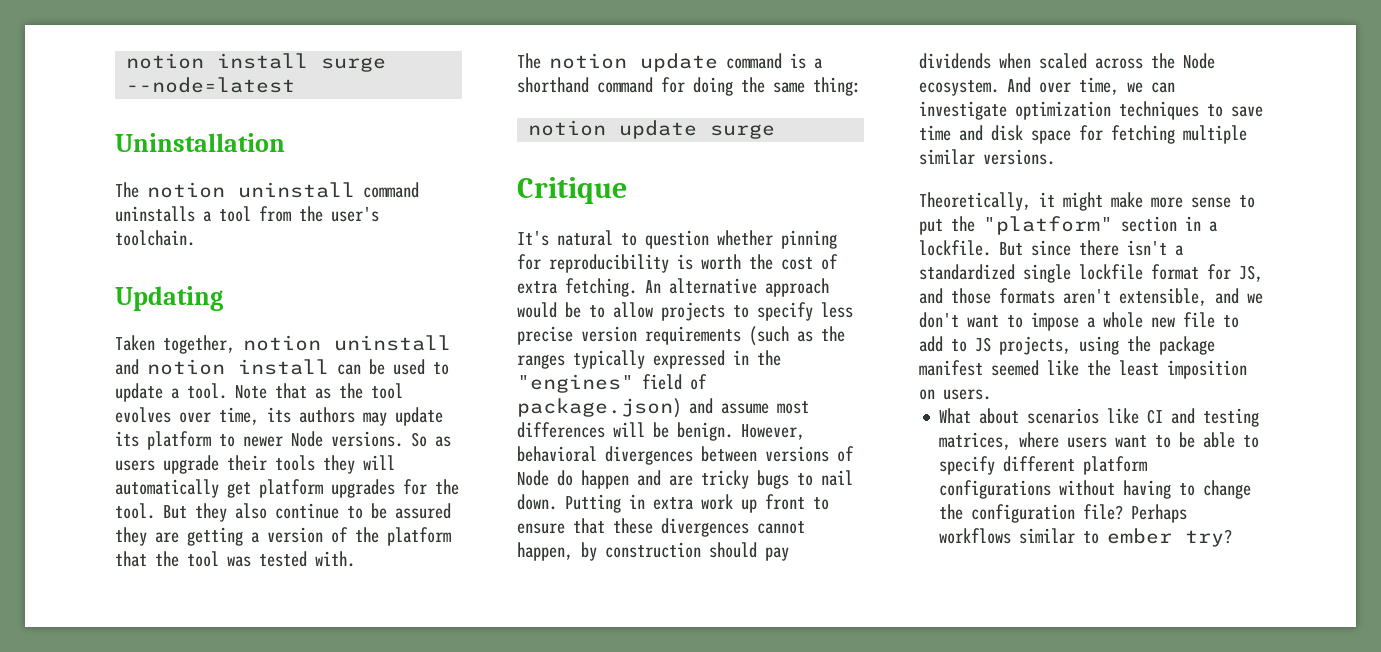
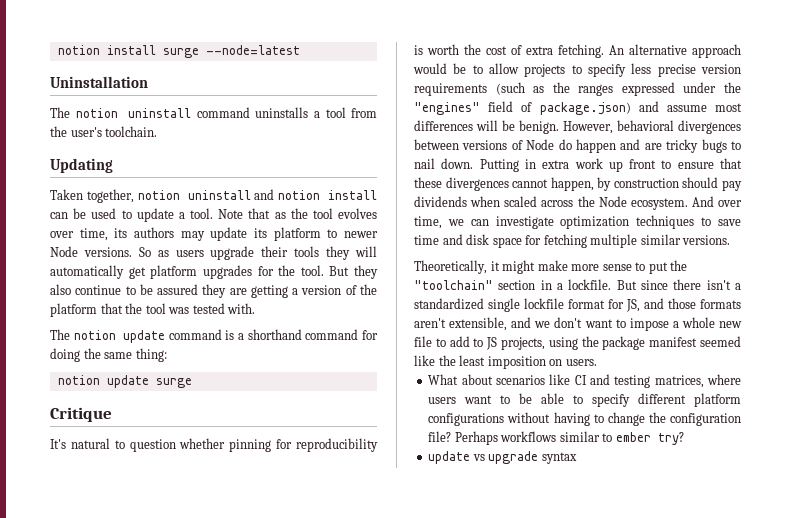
[573,350,749,369] typically expressed in -> [621,82,717,96] expressed under
[983,216,1113,235] "platform" -> [414,280,493,290] "toolchain"
(1233, 538) none -> [428,451,577,464] // update vs upgrade syntax

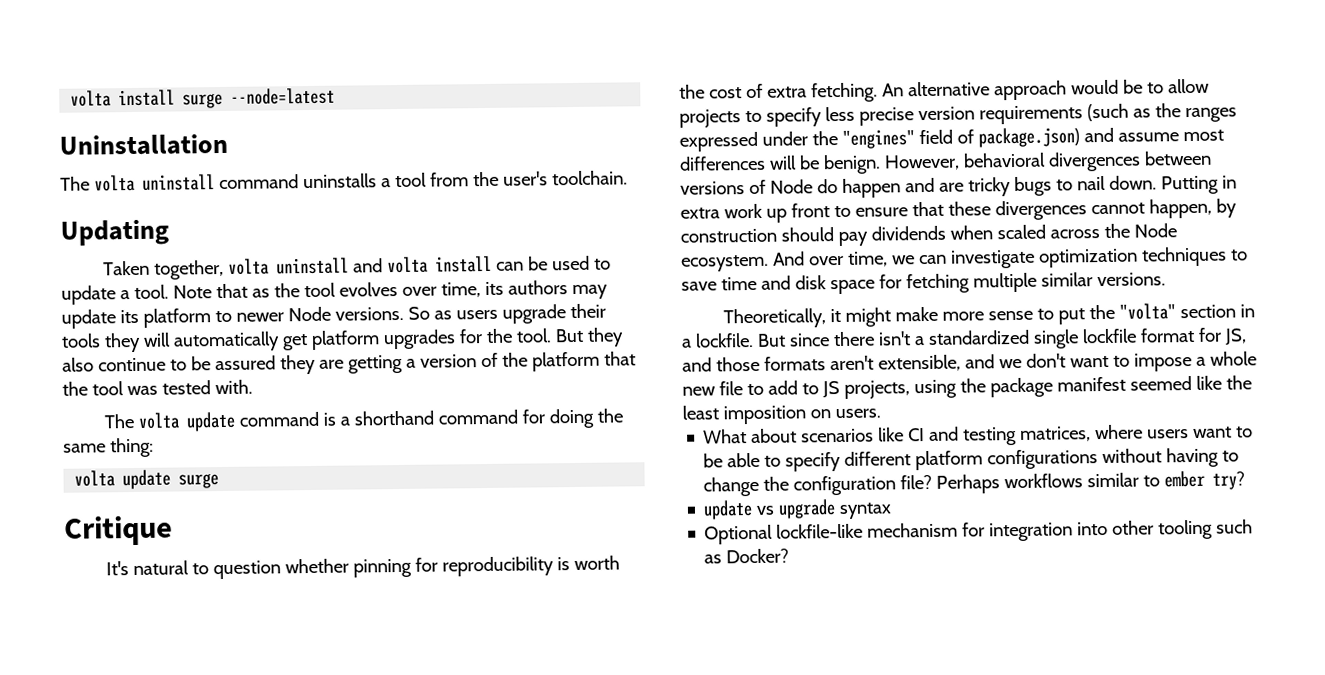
[57,45,100,55] notion -> [70,90,112,107] volta
[75,108,118,118] notion -> [93,174,135,192] volta
[137,190,180,200] notion -> [228,258,270,275] volta
[278,190,321,200] notion -> [387,256,429,274] volta
[73,330,116,340] notion -> [138,412,181,429] volta
[57,375,100,385] notion -> [74,470,116,487] volta
[414,280,493,290] "toolchain" -> [1119,303,1177,320] "volta"
(577, 458) none -> [704,519,1254,545] [704,548,790,564] // Optional lockfile-like mechanism for integration into other tooling such as Docker?

